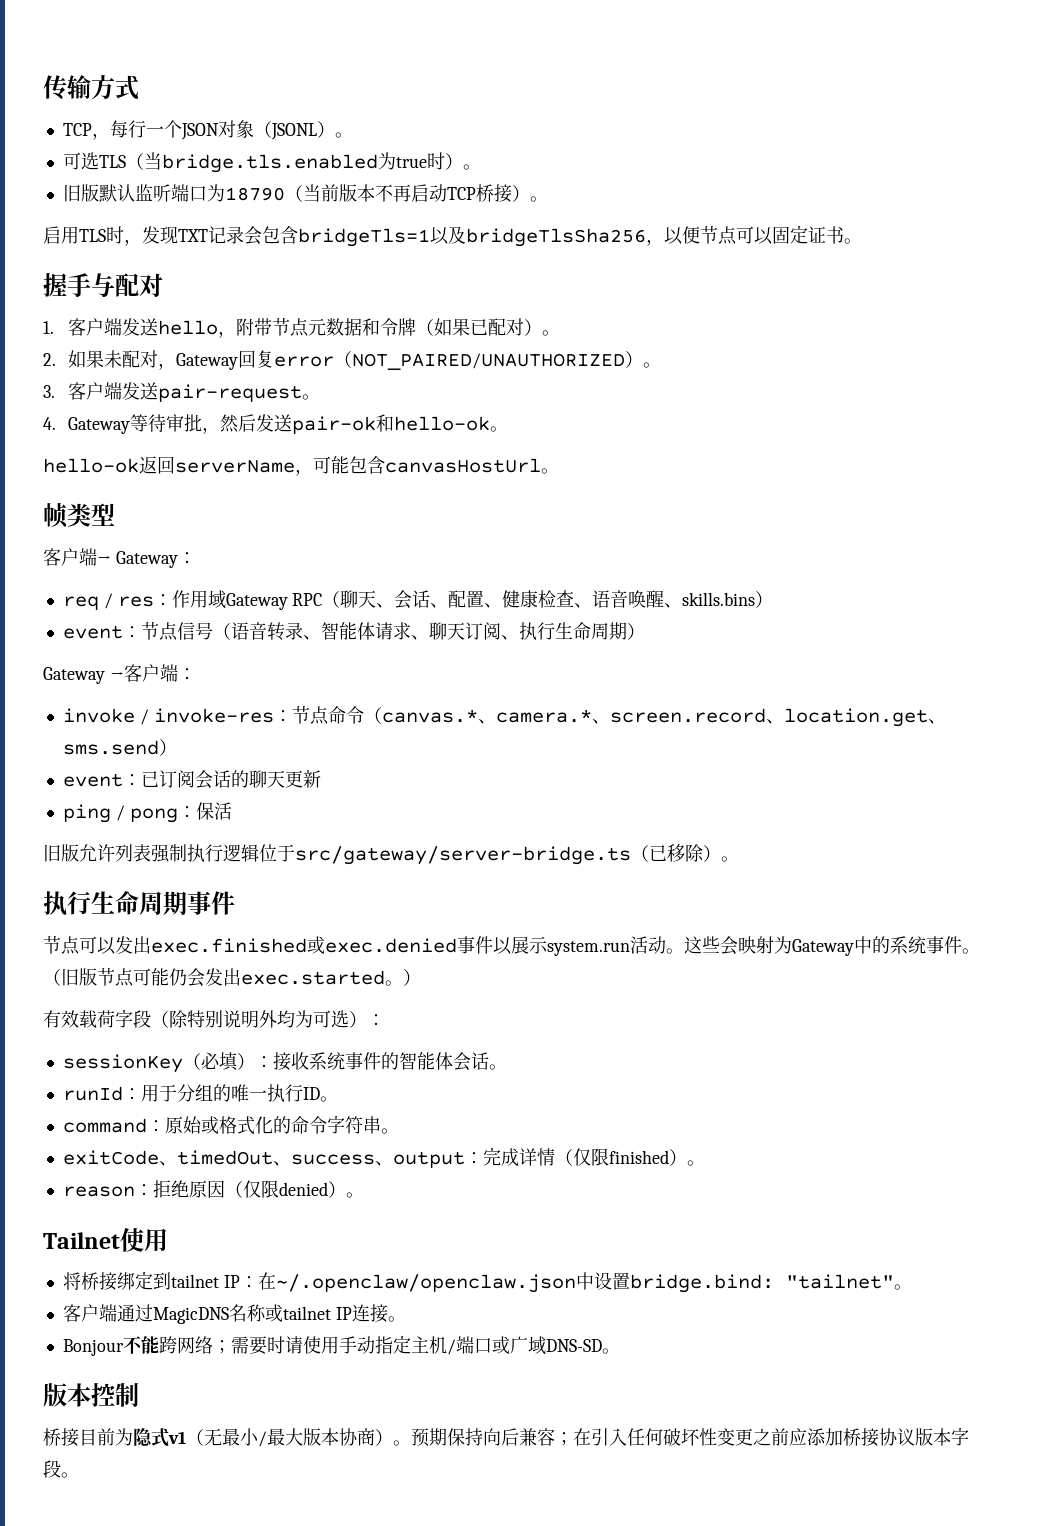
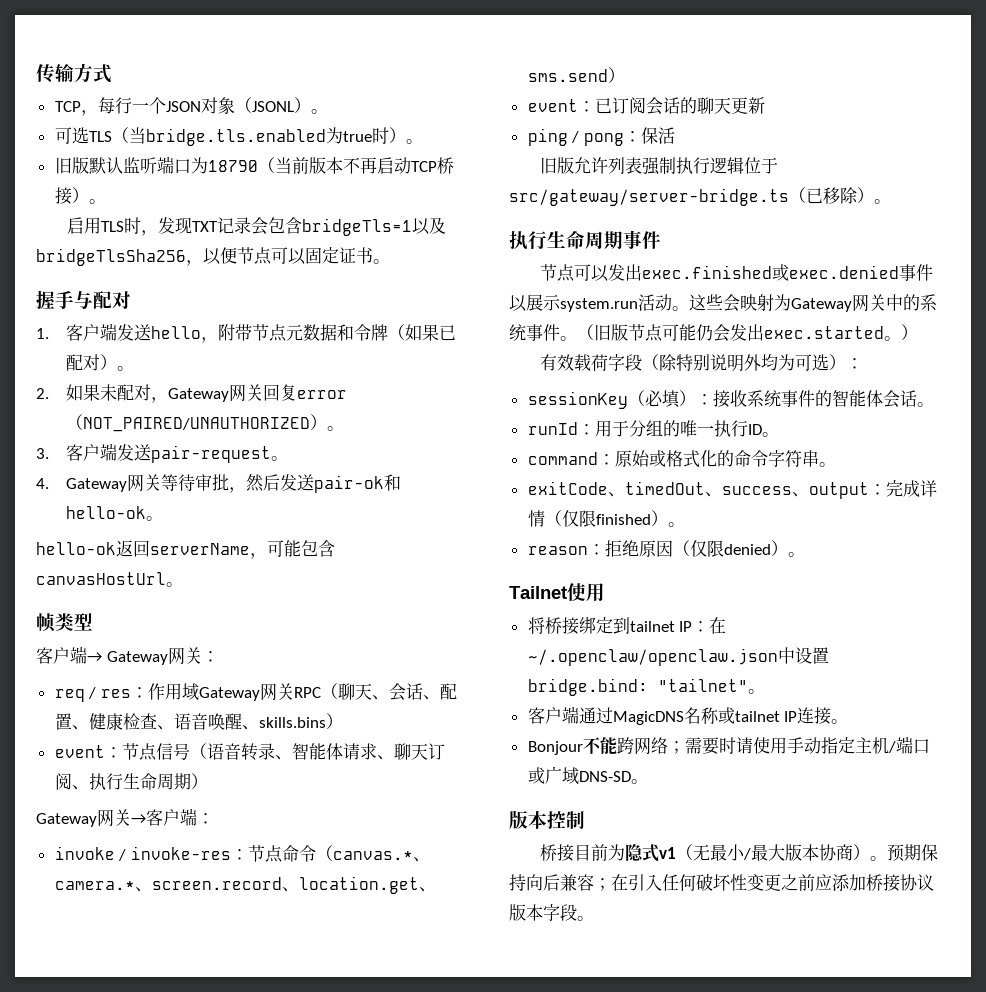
(239, 361) none -> [229,384,264,402] 网关
(131, 425) none -> [127,474,162,492] 网关
(178, 559) none -> [167,647,202,665] 网关
(288, 601) none -> [259,683,294,701] 网关
(105, 675) none -> [97,809,131,827] 网关
(854, 947) none -> [852,294,886,312] 网关

